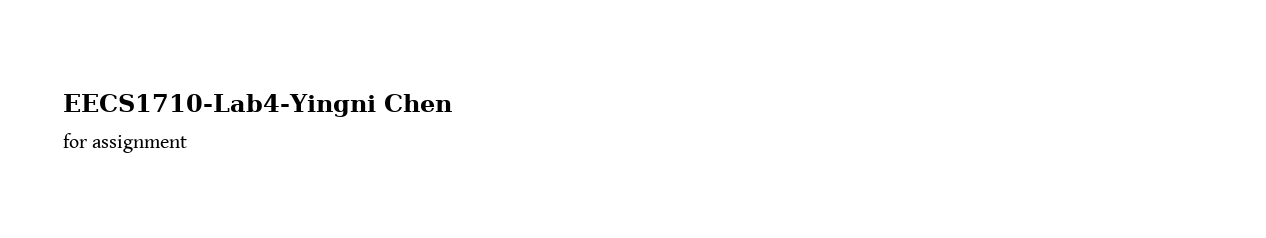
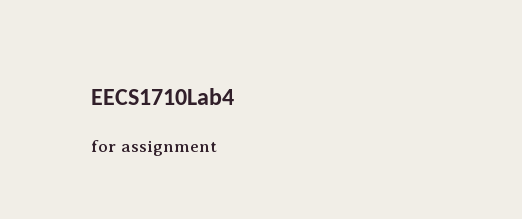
[63,94,452,117] EECS1710-Lab4-Yingni Chen -> [91,88,234,105] EECS1710Lab4

